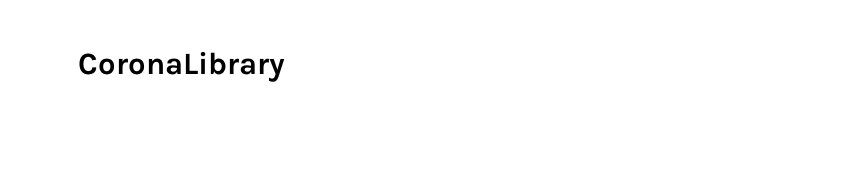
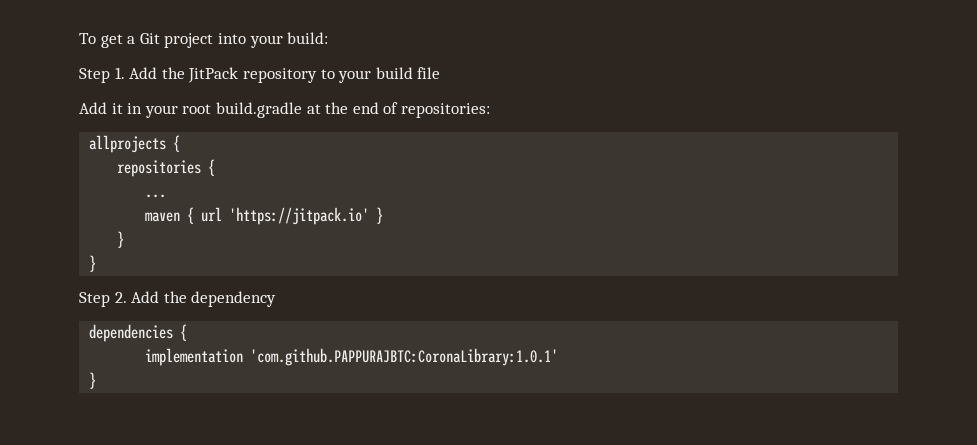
[78,51,285,82] CoronaLibrary -> [79,32,329,48] [79,67,441,83] [79,102,490,118] [89,135,181,153] [117,159,216,177] [145,194,167,198] [145,207,384,225] [117,231,125,248] [89,255,97,272] [79,291,277,307] [89,324,188,342] [145,348,559,366] [89,372,97,389] To get a Git project into your build: // Step 1. Add the JitPack repository to your build file // Add it in your root build.gradle at the end of repositories: // allprojects { // repositories { // ... // maven { url 'https://jitpack.io' } // } // } // Step 2. Add the dependency // dependencies { // implementation 'com.github.PAPPURAJBTC:CoronaLibrary:1.0.1' // }

